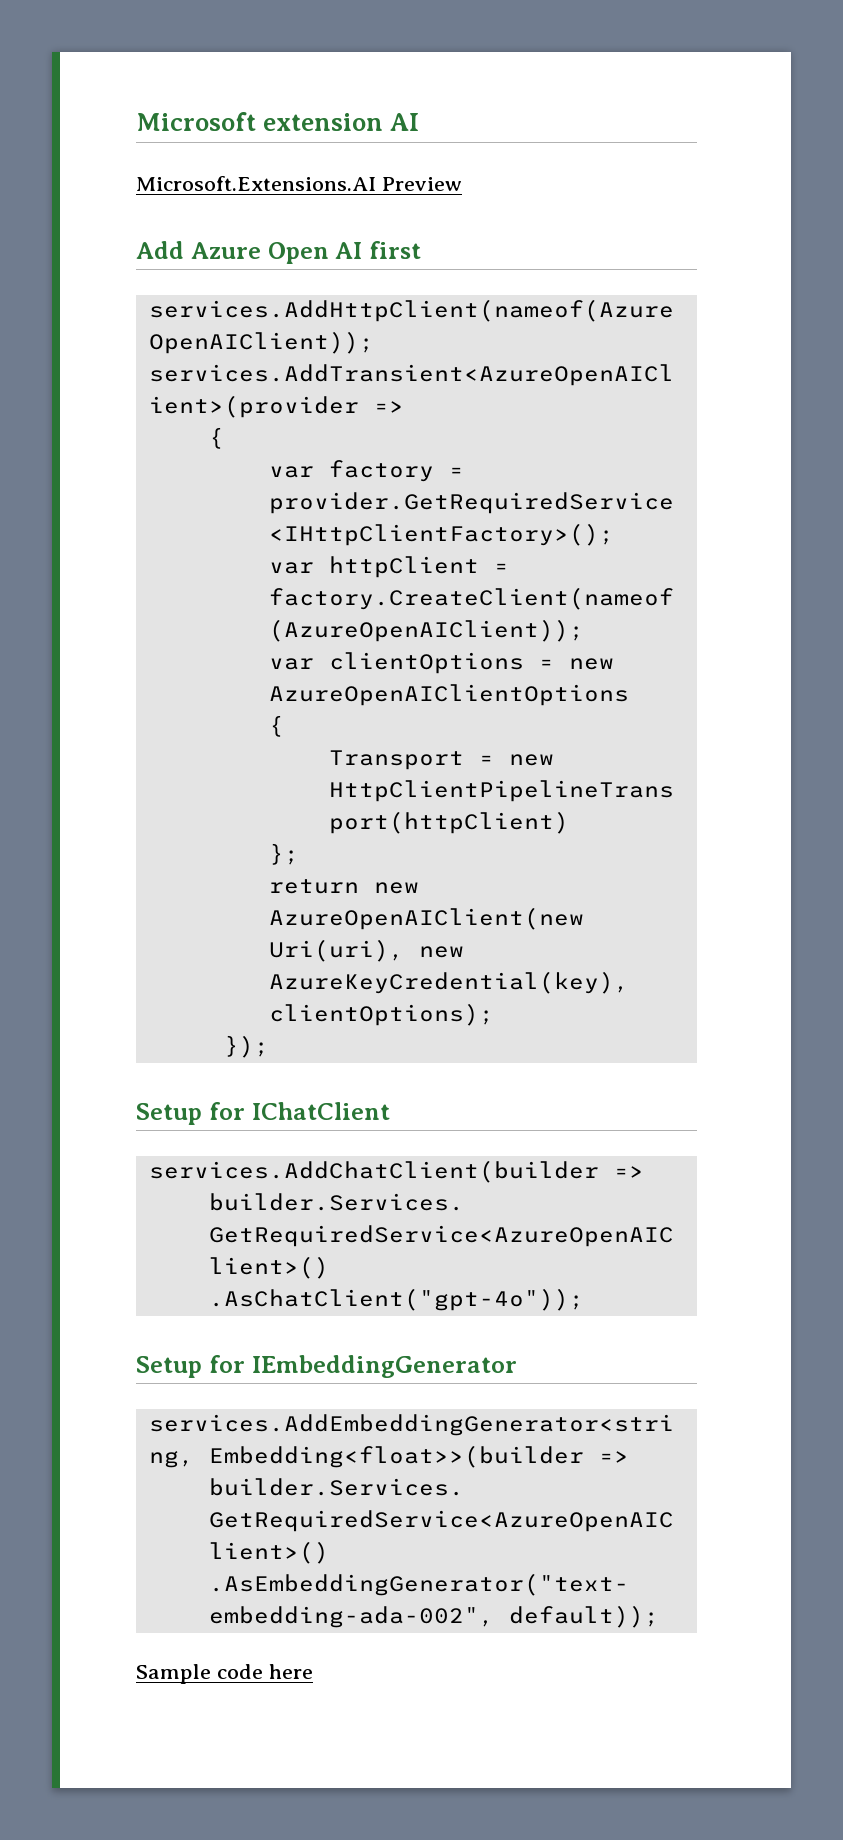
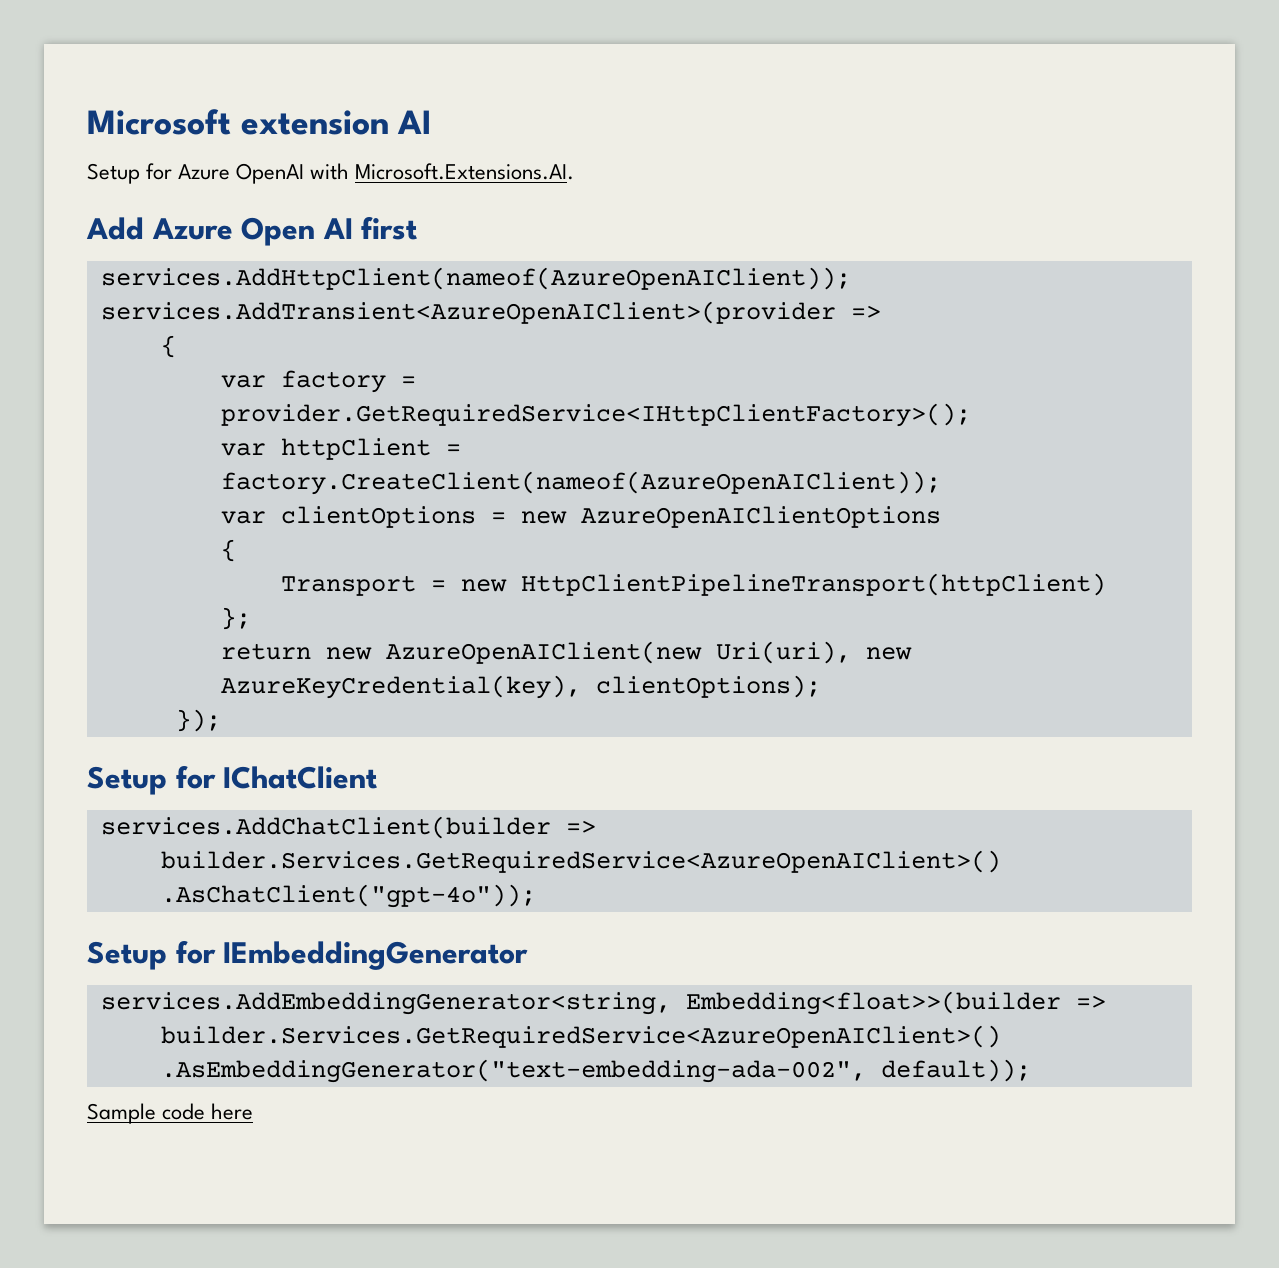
[136,176,462,191] Microsoft.Extensions.AI Preview -> [87,163,575,184] Setup for Azure OpenAI with Microsoft.Extensions.AI.

